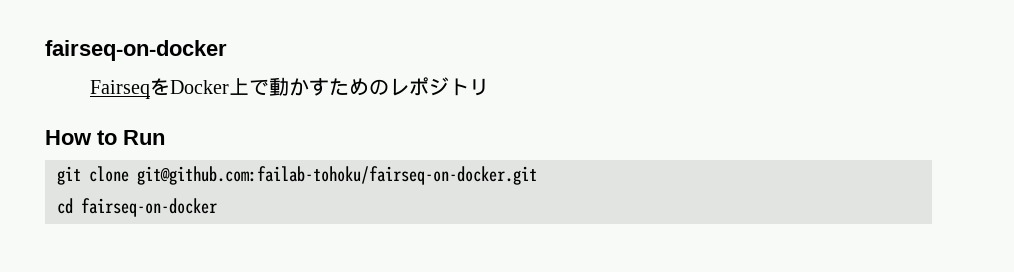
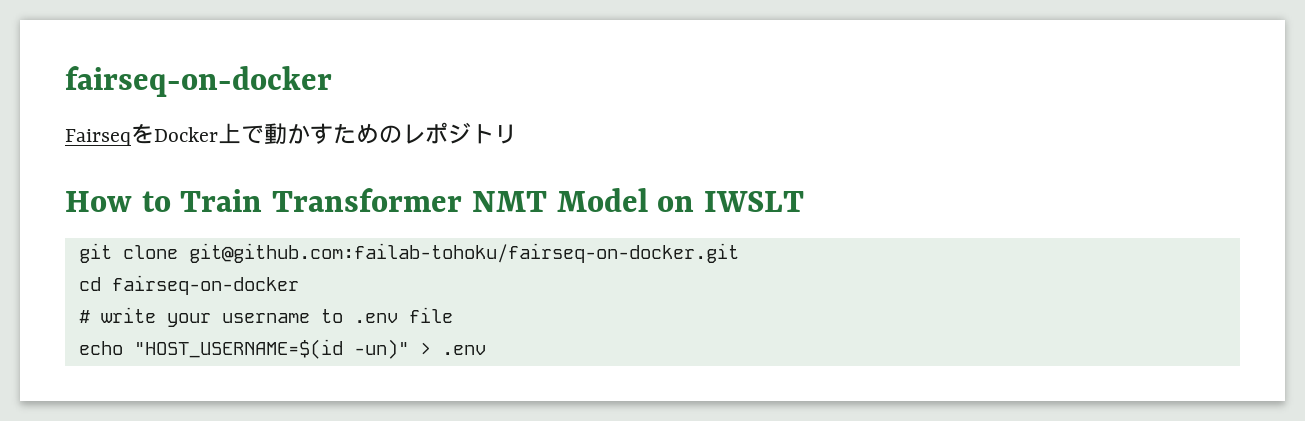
[123,130,165,145] Run -> [180,188,805,212] Train Transformer NMT Model on IWSLT
(217, 207) none -> [78,307,453,327] [78,339,486,359] // # write your username to .env file // echo "HOST_USERNAME=$(id -un)" > .env

